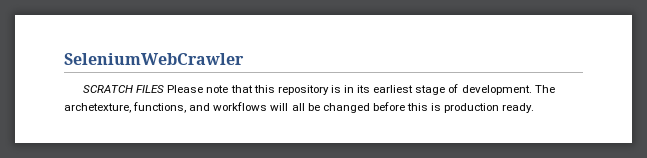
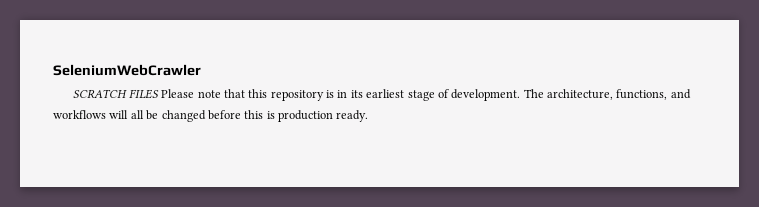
[64,103,131,113] archetexture, -> [547,89,614,100] architecture,

